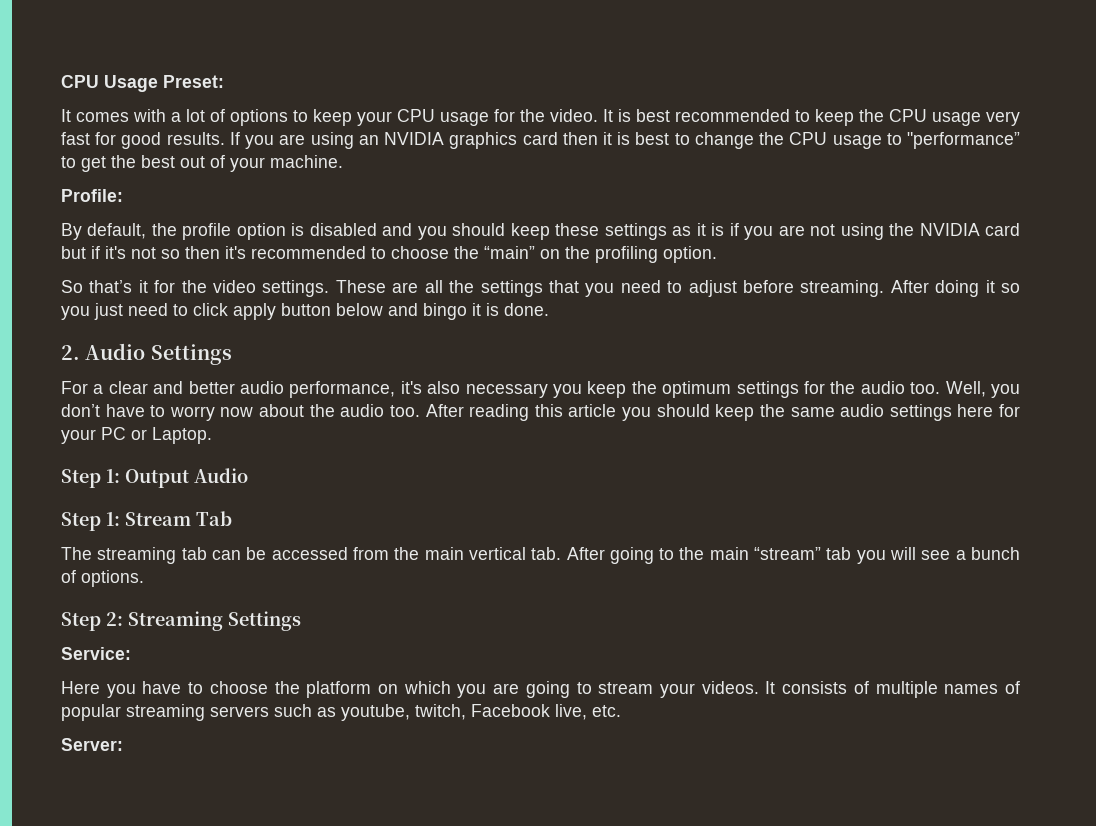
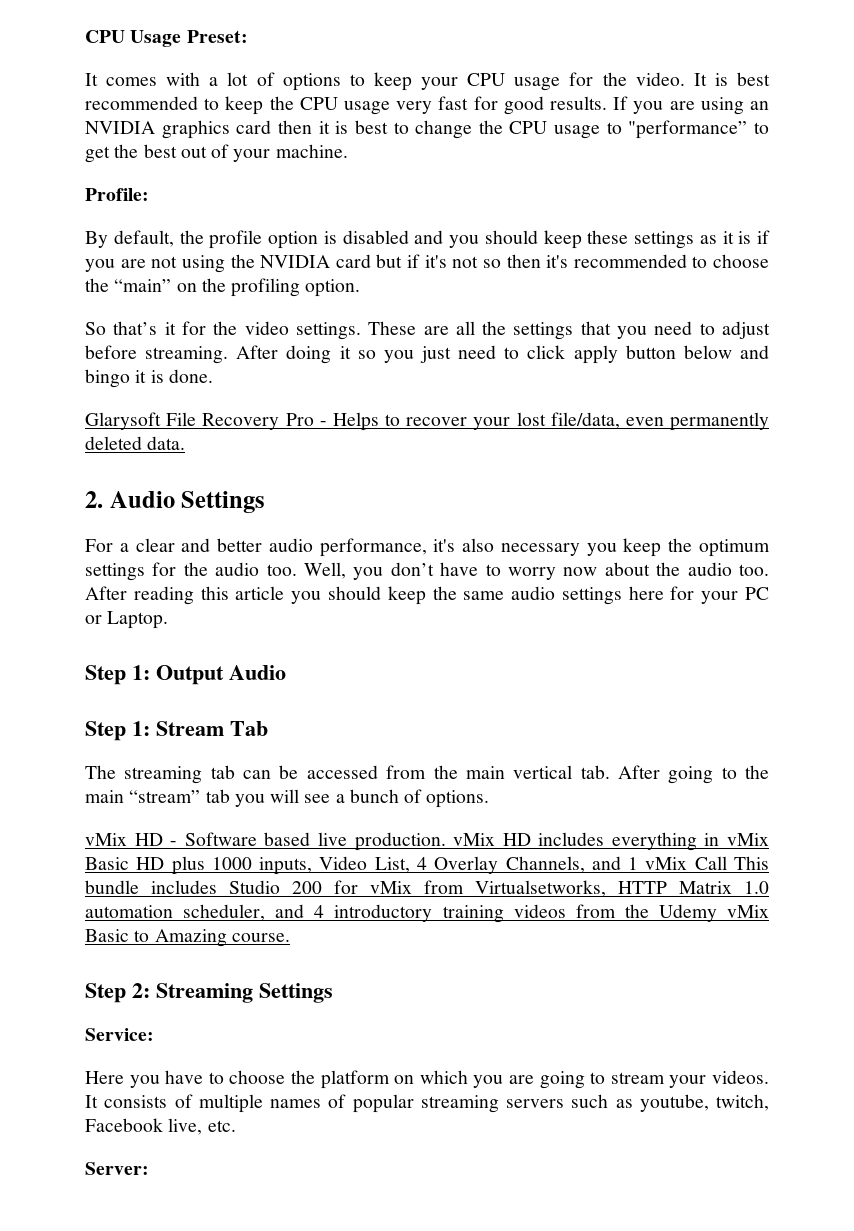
(549, 309) none -> [85,412,769,431] [85,436,186,450] // Glarysoft File Recovery Pro - Helps to recover your lost file/data, even permanently deleted data.
(144, 578) none -> [85,832,769,851] [85,856,770,875] [85,880,769,897] [85,904,770,923] [85,929,290,947] // vMix HD - Software based live production. vMix HD includes everything in vMix Basic HD plus 1000 inputs, Video List, 4 Overlay Channels, and 1 vMix Call This bundle includes Studio 200 for vMix from Virtualsetworks, HTTP Matrix 1.0 automation scheduler, and 4 introductory training videos from the Udemy vMix Basic to Amazing course.

